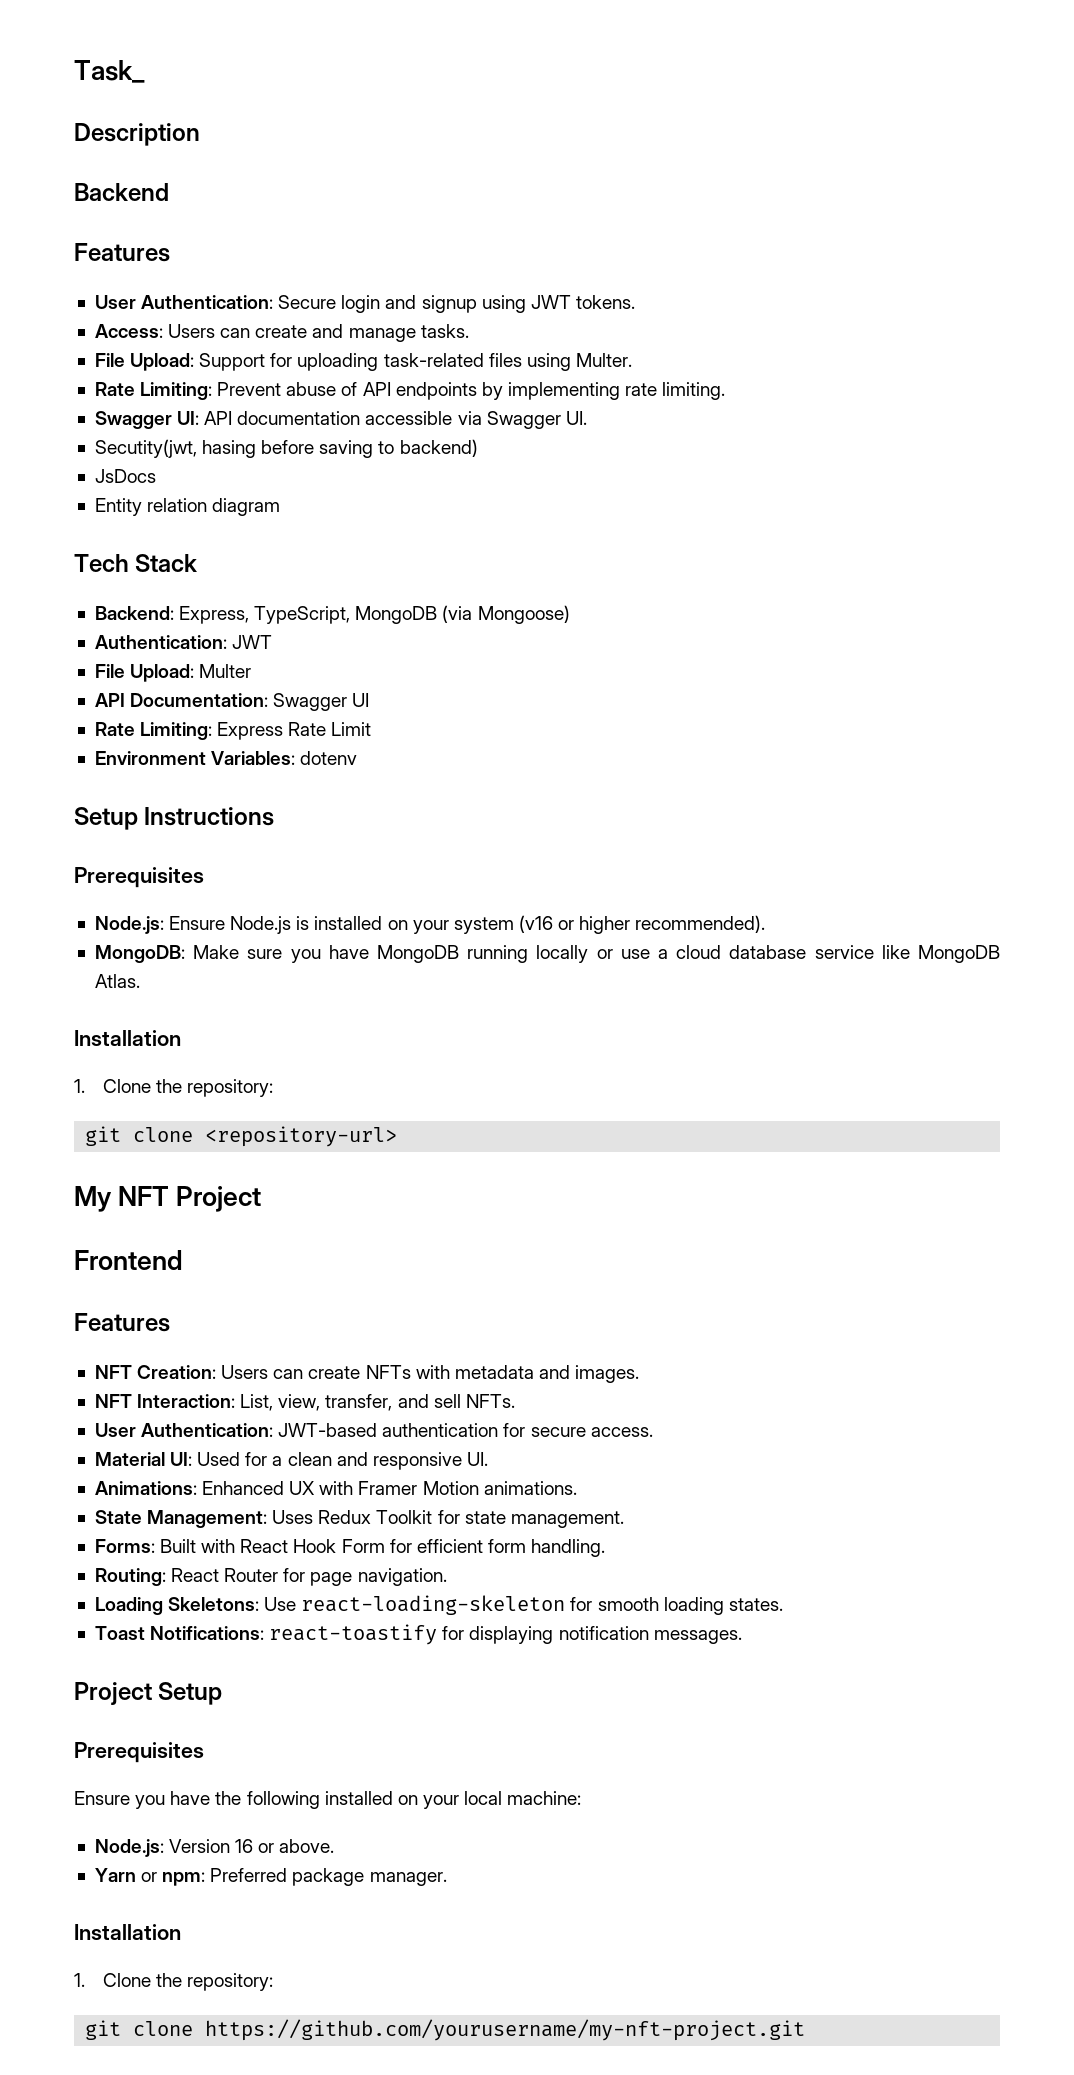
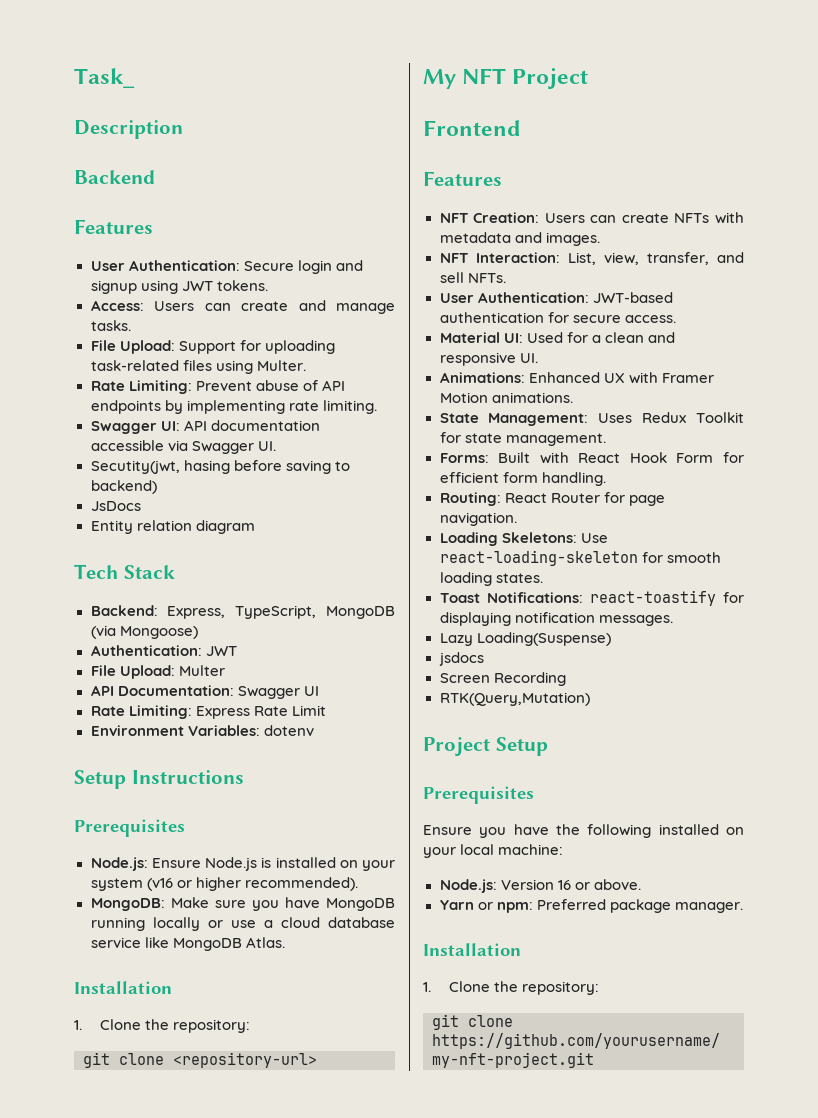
(742, 1637) none -> [439,632,611,646] [438,652,484,666] [439,672,566,686] [439,692,590,706] // Lazy Loading(Suspense) // jsdocs // Screen Recording // RTK(Query,Mutation)

